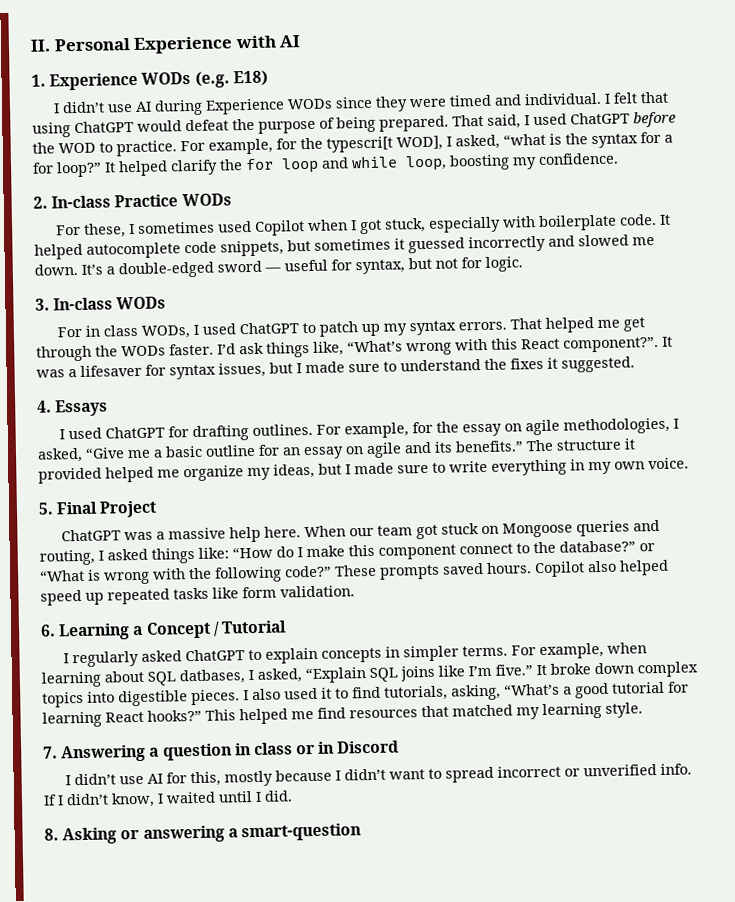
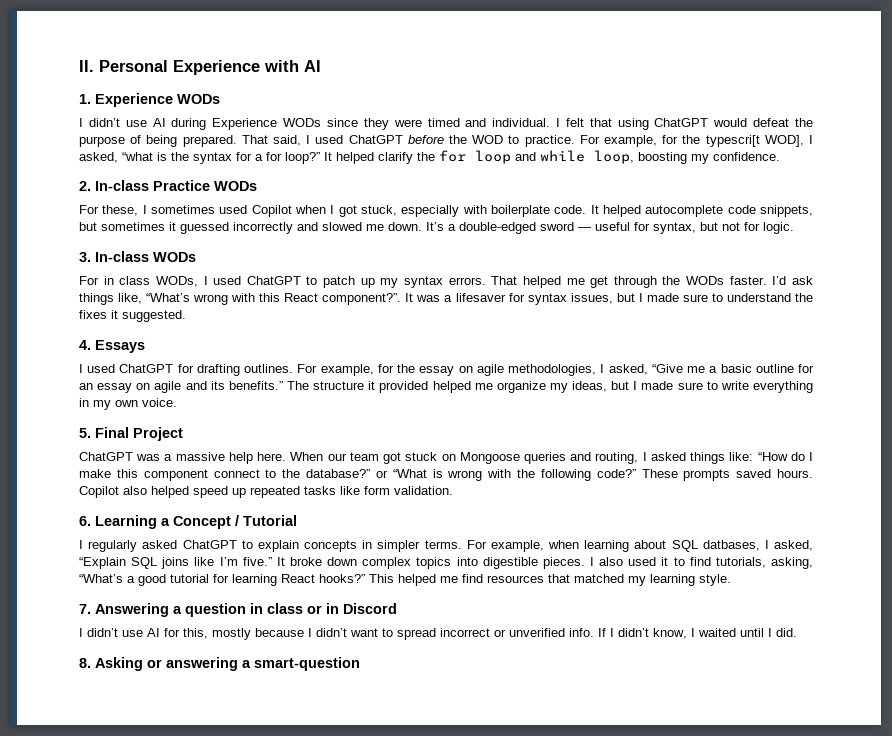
[194,70,268,88] (e.g. E18) -> (220, 99) none

